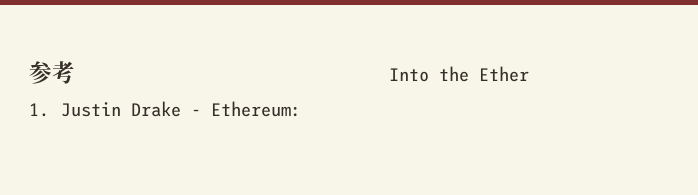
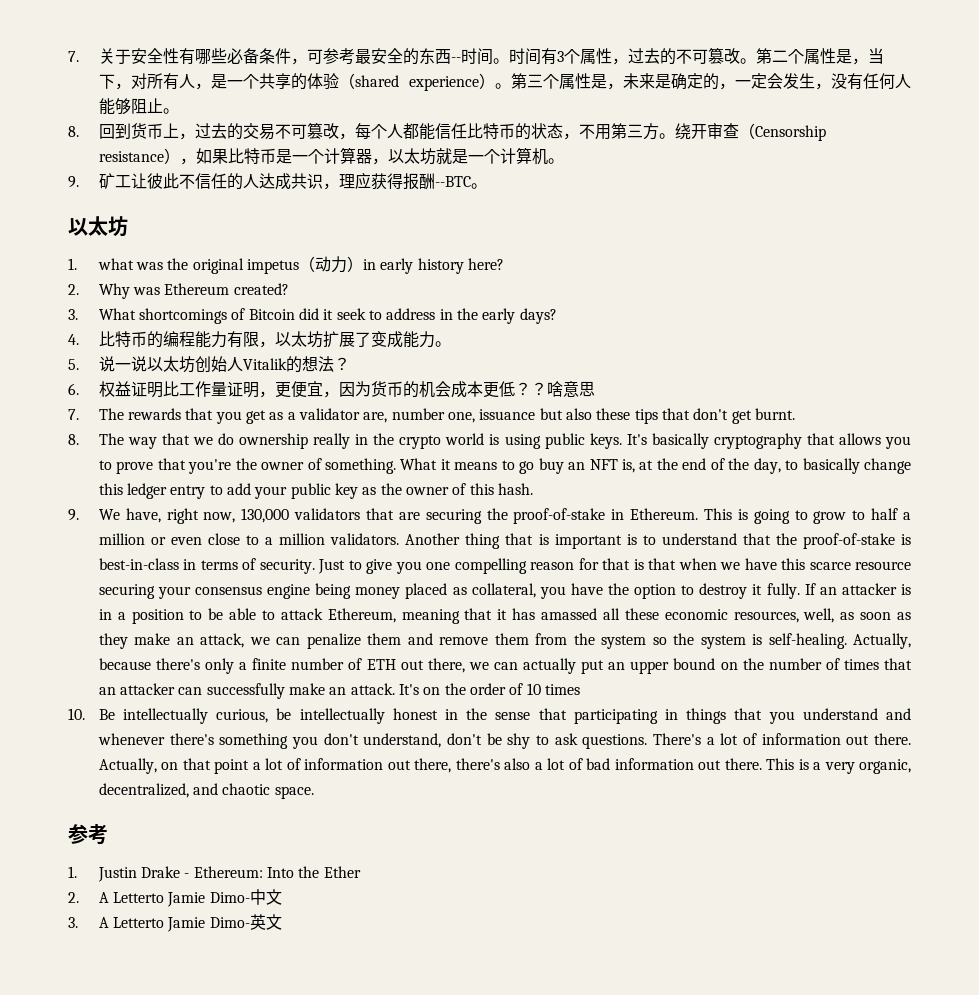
(29, 72) none -> [68,48,884,65] [98,73,911,91] [98,98,179,115] [68,123,826,141] [98,147,564,165] [68,172,487,190] [68,216,128,237] [68,256,505,274] [68,283,289,299] [68,308,557,324] [68,331,451,348] [68,356,350,373] [68,381,595,398] [68,408,795,424] [68,433,911,449] [98,458,911,474] [98,483,533,499] [68,508,911,524] [98,533,911,549] [98,558,911,574] [98,583,911,599] [98,608,911,624] [98,633,911,649] [98,658,913,674] [98,683,580,699] [68,708,911,724] [97,733,912,749] [98,758,912,774] [98,783,314,799] 7.关于安全性有哪些必备条件，可参考最安全的东西--时间。时间有3个属性，过去的不可篡改。第二个属性是，当下，对所有人，是一个共享的体验（shared experience）。第三个属性是，未来是确定的，一定会发生，没有任何人能够阻止。 // 8.回到货币上，过去的交易不可篡改，每个人都能信任比特币的状态，不用第三方。绕开审查（Censorship resistance），如果比特币是一个计算器，以太坊就是一个计算机。 // 9.矿工让彼此不信任的人达成共识，理应获得报酬--BTC。 // 以太坊 // 1. what was the original impetus（动力）in early history here? // 2. Why was Ethereum created? // 3. What shortcomings of Bitcoin did it seek to address in the early days? // 4.比特币的编程能力有限，以太坊扩展了变成能力。 // 5.说一说以太坊创始人Vitalik的想法？ // 6.权益证明比工作量证明，更便宜，因为货币的机会成本更低？？啥意思 // 7. The rewards that you get as a validator are, number one, issuance but also these tips that don't get burnt. // 8. The way that we do ownership really in the crypto world is using public keys. It's basically cryptography that allows you to prove that you're the owner of something. What it means to go buy an NFT is, at the end of the day, to basically change this ledger entry to add your public key as the owner of this hash. // 9. We have, right now, 130,000 validators that are securing the proof-of-stake in Ethereum. This is going to grow to half a million or even close to a million validators. Another thing that is important is to understand that the proof-of-stake is best-in-class in terms of security. Just to give you one compelling reason for that is that when we have this scarce resource securing your consensus engine being money placed as collateral, you have the option to destroy it fully. If an attacker is in a position to be able to attack Ethereum, meaning that it has amassed all these economic resources, well, as soon as they make an attack, we can penalize them and remove them from the system so the system is self-healing. Actually, because there's only a finite number of ETH out there, we can actually put an upper bound on the number of times that an attacker can successfully make an attack. It's on the order of 10 times // 10. Be intellectually curious, be intellectually honest in the sense that participating in things that you understand and whenever there's something you don't understand, don't be shy to ask questions. There's a lot of information out there. Actually, on that point a lot of information out there, there's also a lot of bad information out there. This is a very organic, decentralized, and chaotic space. //
(530, 74) none -> [68,889,282,907] [68,914,282,932] // 2. A Letterto Jamie Dimo-中文 // 3. A Letterto Jamie Dimo-英文

